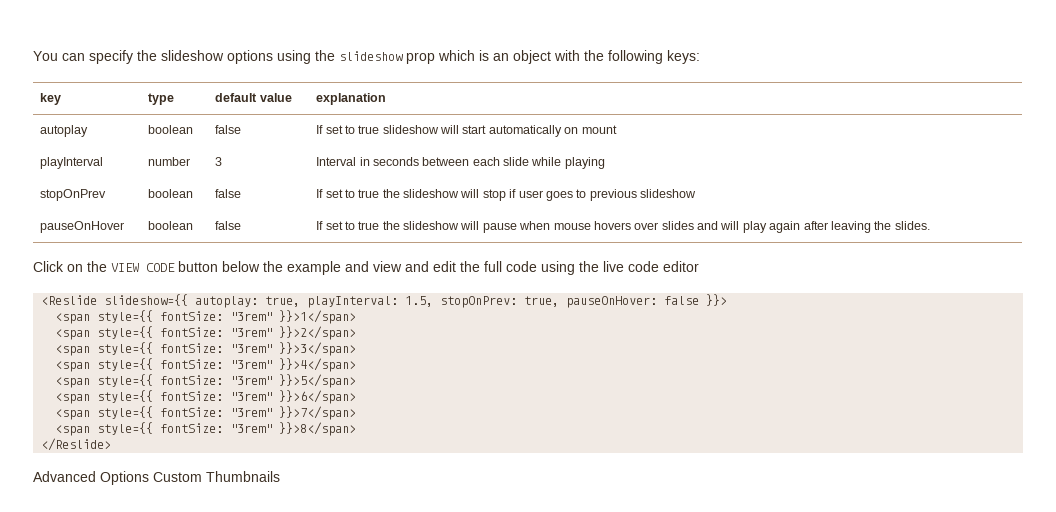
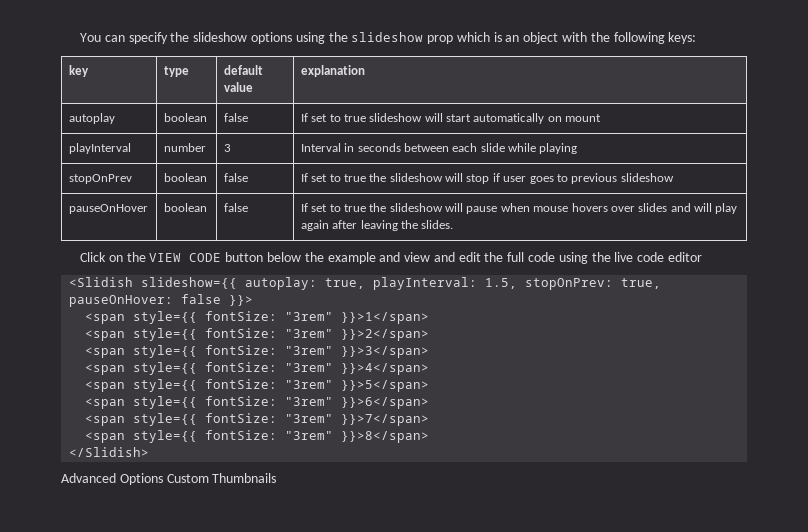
[41,295,98,305] <Reslide -> [69,277,134,287] <Slidish
[41,438,112,451] </Reslide> -> [69,447,150,457] </Slidish>

